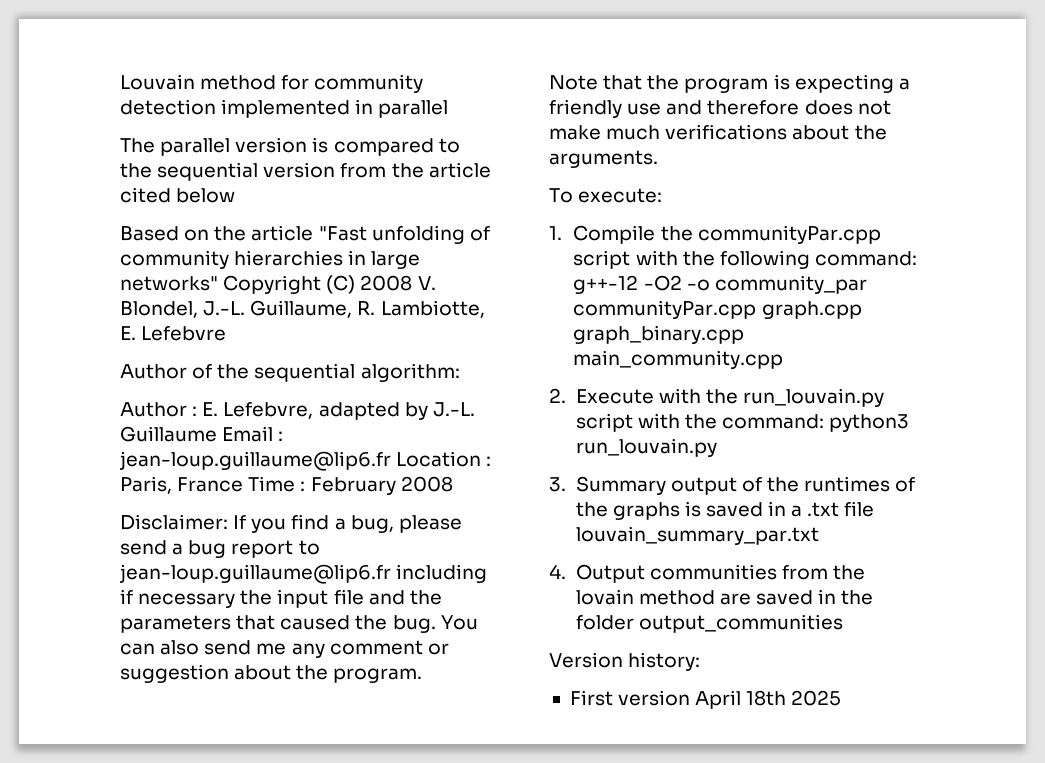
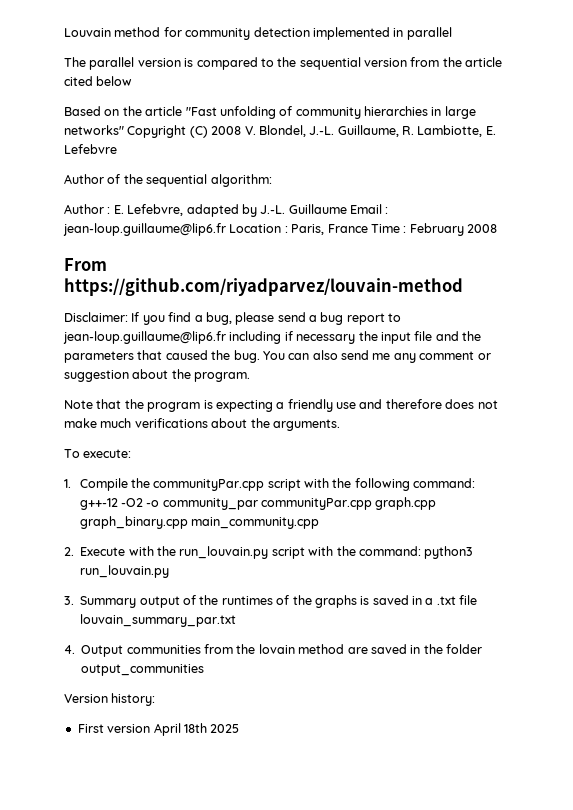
(453, 484) none -> [64,258,107,271] [64,278,463,296] // From https://github.com/riyadparvez/louvain-method

